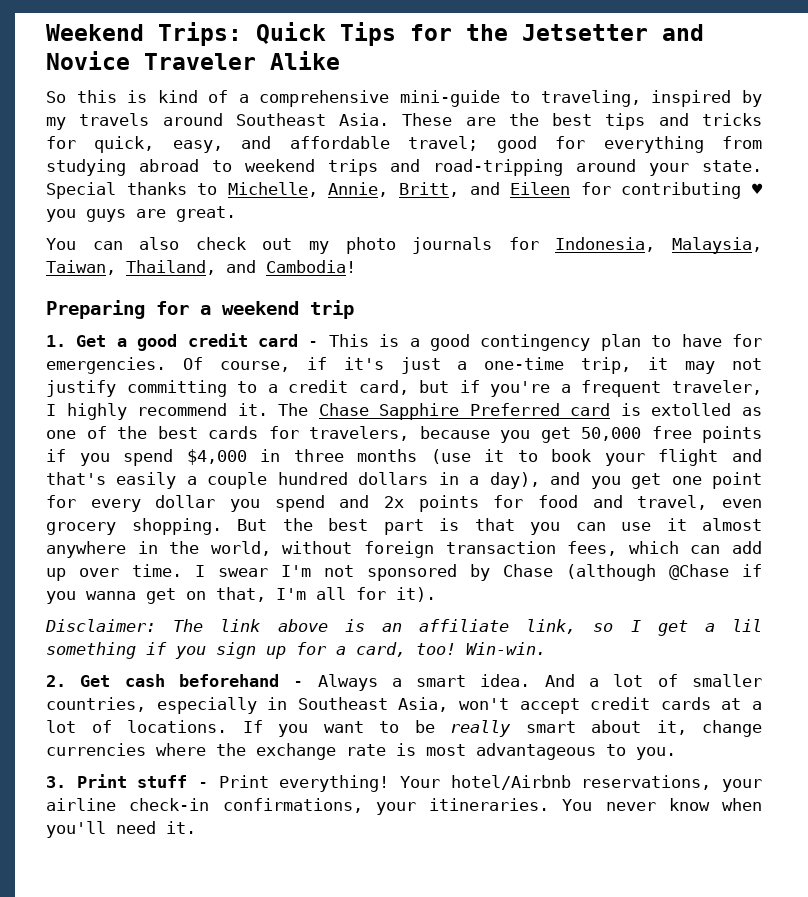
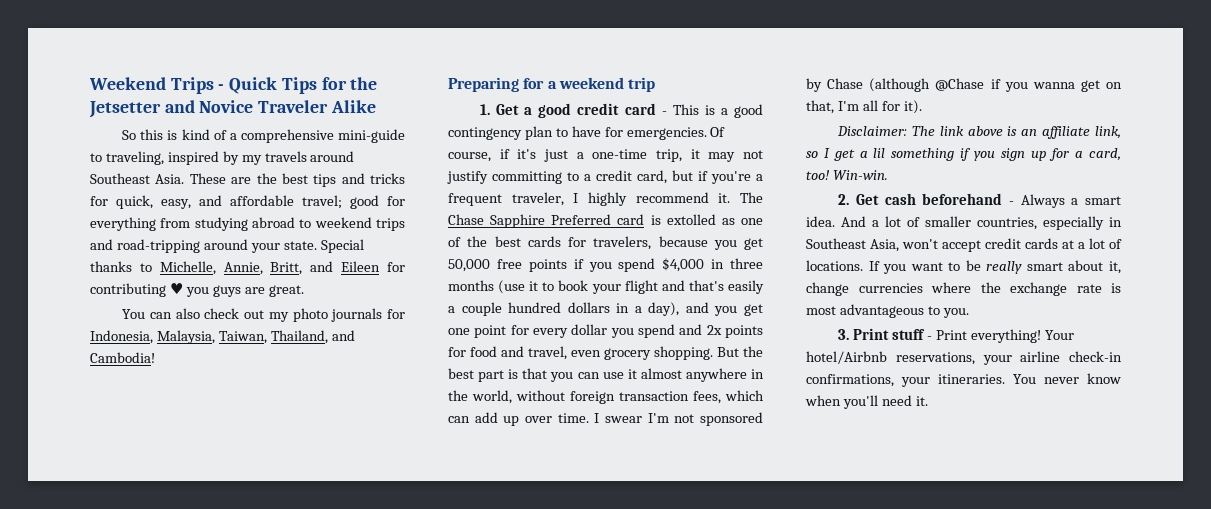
[158,22,242,46] Trips: -> [170,77,225,94] Trips -

